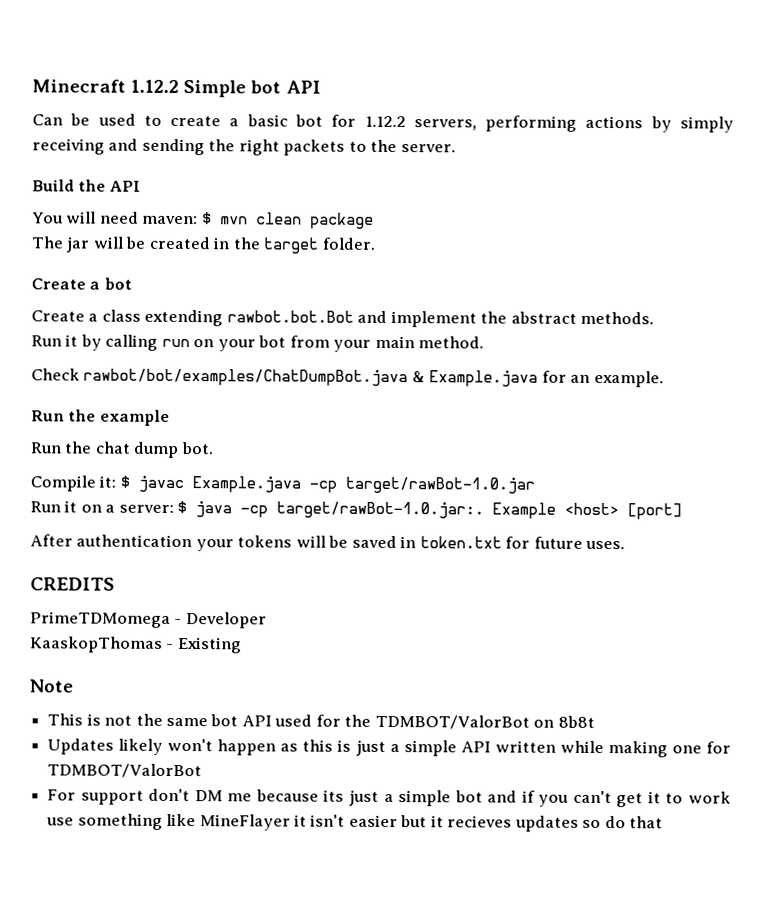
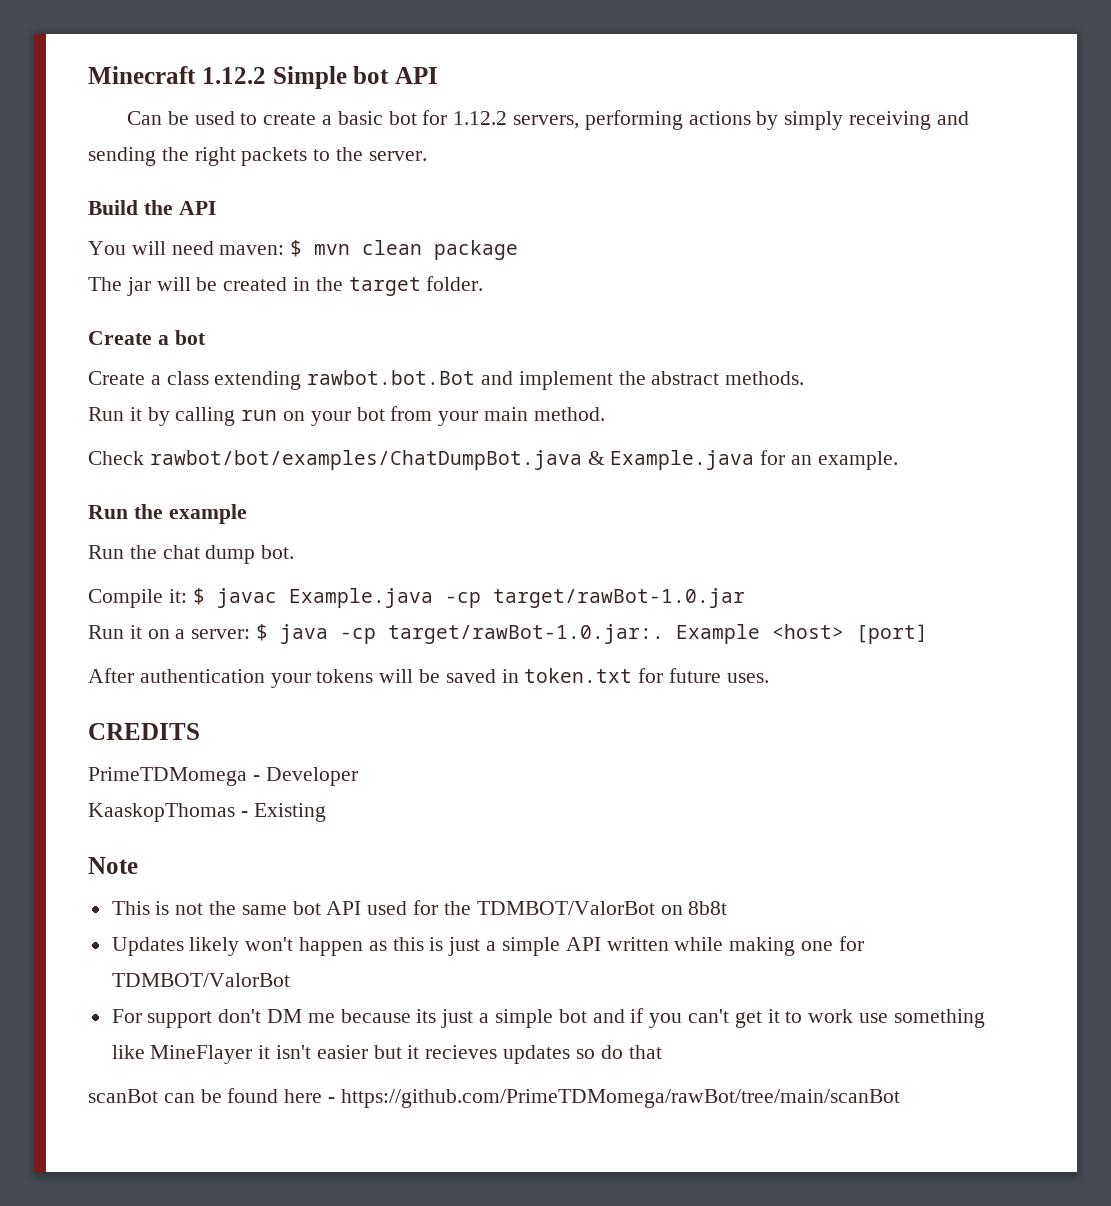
(664, 822) none -> [88,1088,900,1108] // scanBot can be found here - https://github.com/PrimeTDMomega/rawBot/tree/main/scanBot

